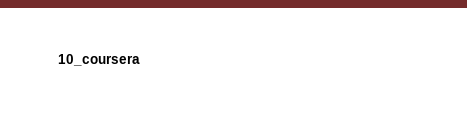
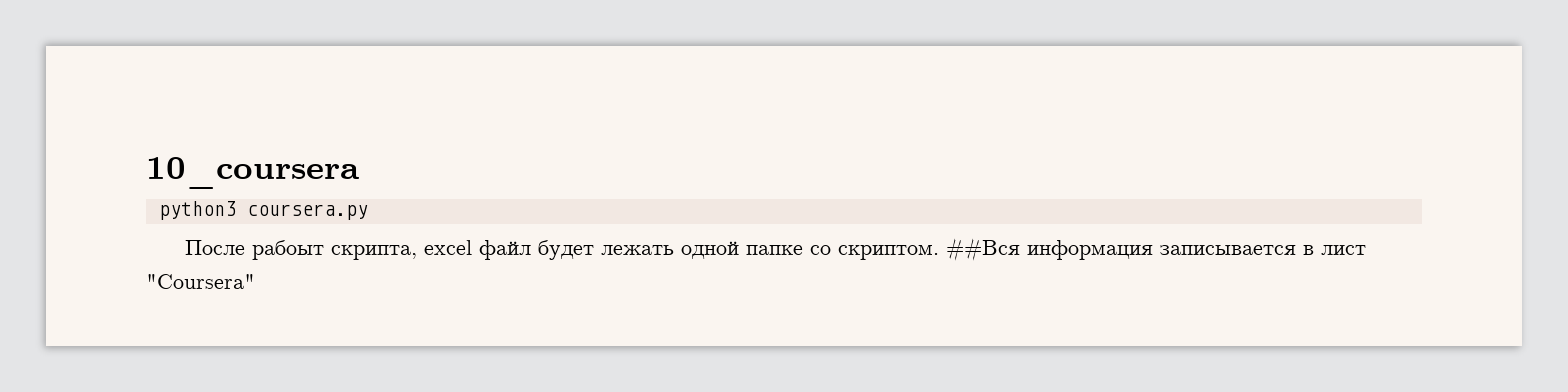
(140, 60) none -> [158,201,368,220] [185,238,1367,261] [146,274,255,289] // python3 coursera.py // После рабоыт скрипта, excel файл будет лежать одной папке со скриптом. ##Вся информация записывается в лист "Coursera"

